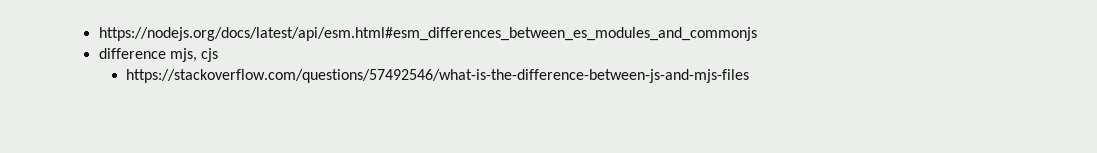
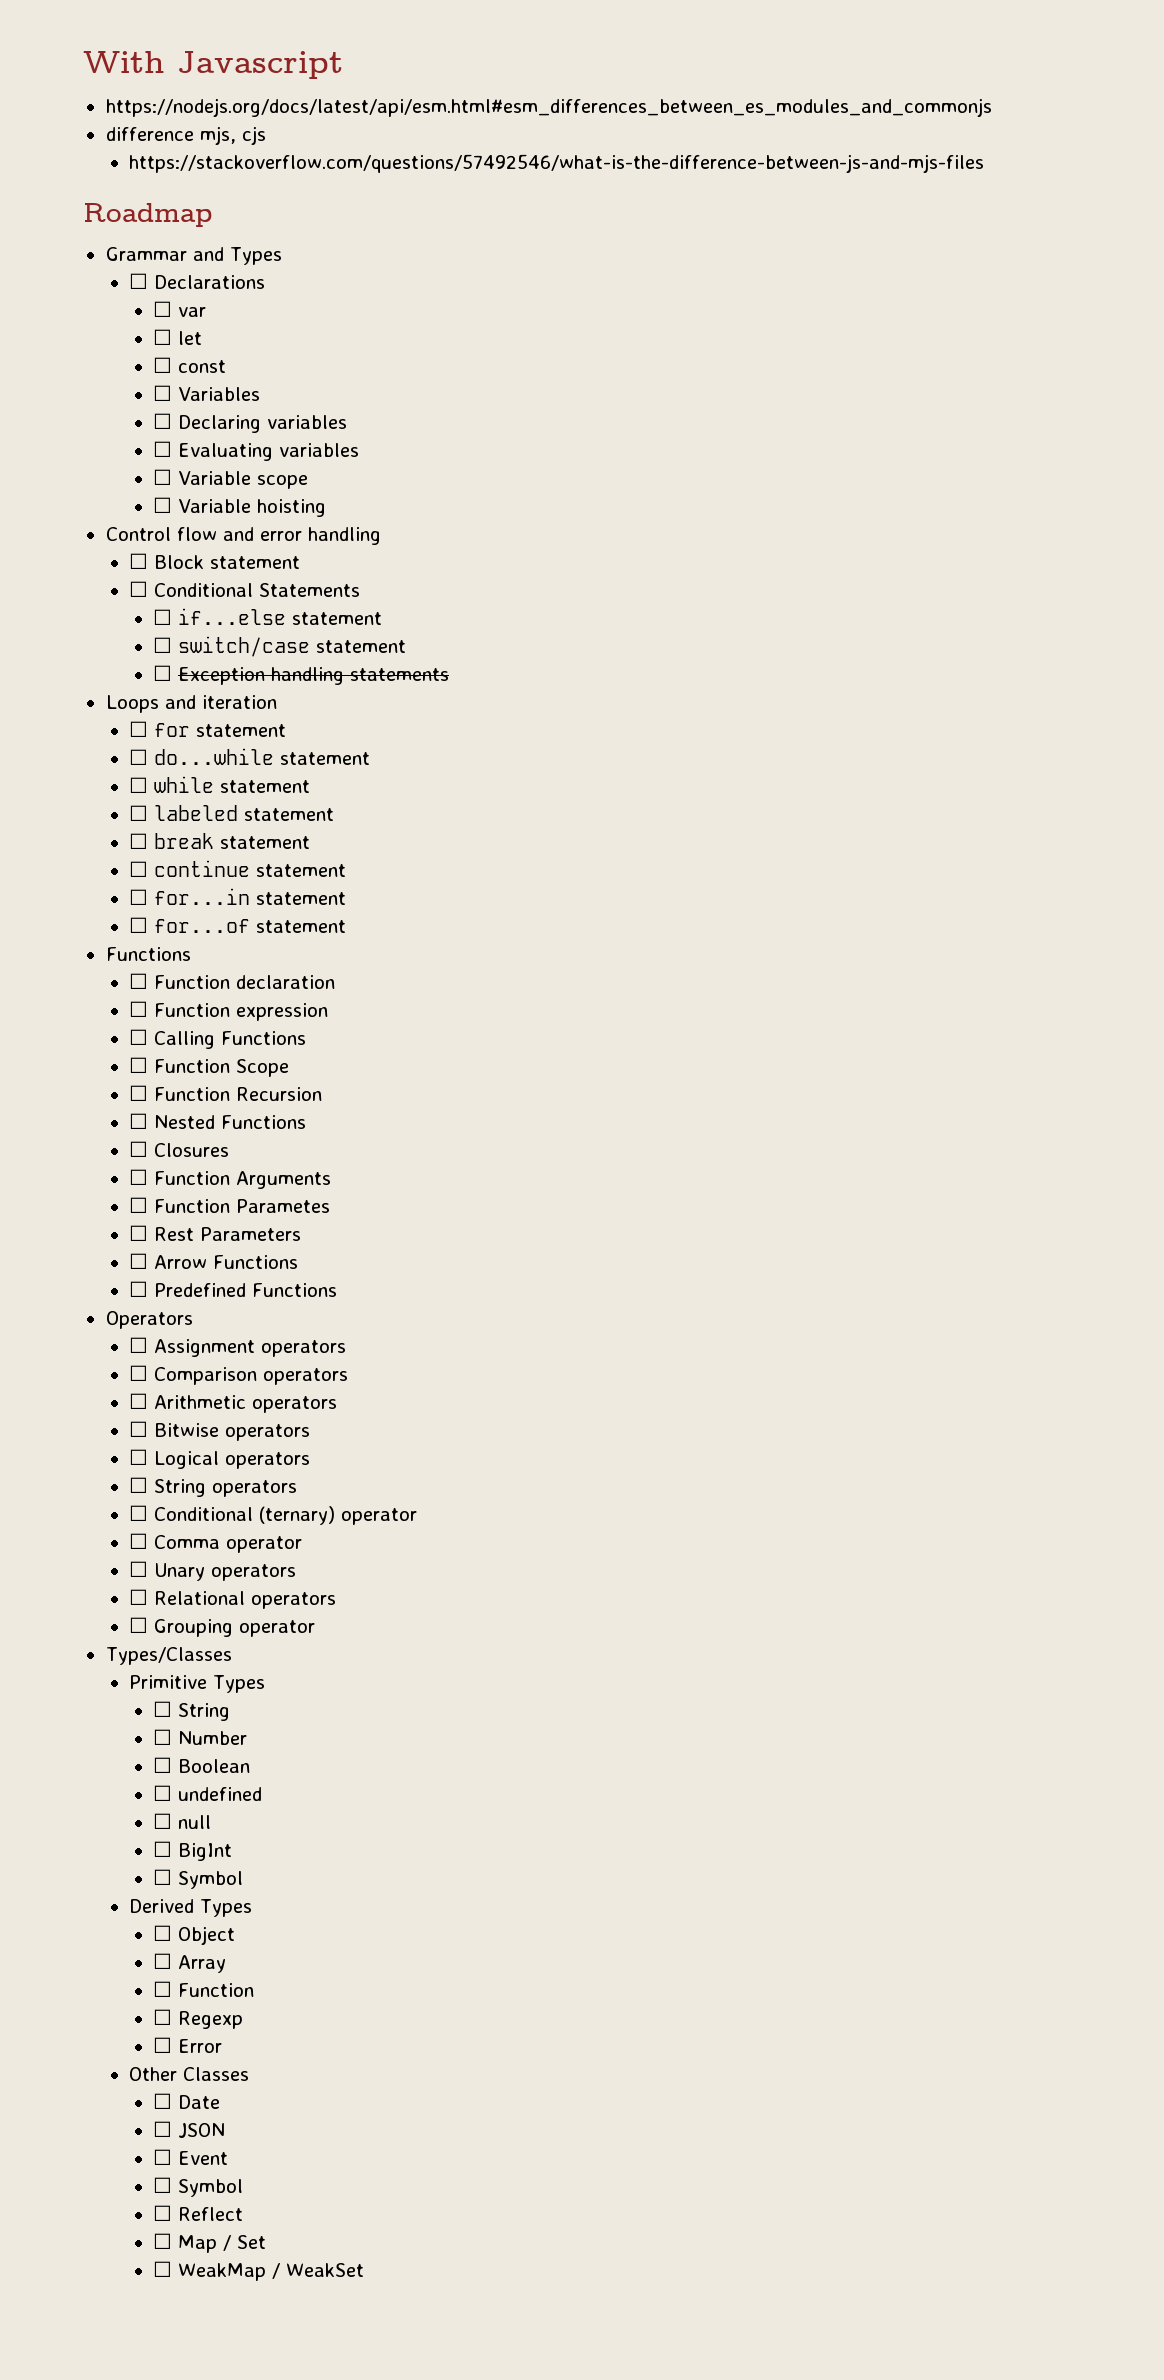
(98, 34) none -> [83,51,343,79] With Javascript //
(750, 76) none -> [83,203,212,227] [105,247,282,265] [129,273,266,289] [153,301,207,317] [153,329,203,345] [153,357,227,373] [153,385,261,401] [153,413,348,433] [153,441,360,461] [153,469,309,489] [153,497,327,517] [105,527,381,545] [129,553,301,569] [129,581,361,597] [153,608,383,625] [153,636,407,657] [153,665,450,685] [105,695,277,713] [129,721,287,737] [129,748,371,765] [129,776,311,793] [129,805,335,821] [129,833,311,849] [129,860,347,877] [129,888,347,905] [129,917,347,933] [105,947,191,961] [129,973,336,989] [129,1001,329,1021] [129,1029,307,1049] [129,1057,290,1077] [129,1085,323,1101] [129,1113,307,1129] [129,1141,230,1157] [129,1169,332,1189] [129,1197,331,1213] [129,1225,302,1241] [129,1253,299,1269] [129,1281,338,1297] [105,1311,193,1329] [129,1337,347,1357] [129,1365,349,1385] [129,1393,338,1413] [129,1421,311,1441] [129,1449,311,1469] [129,1477,298,1497] [129,1505,418,1525] [129,1533,303,1553] [129,1561,297,1581] [129,1589,337,1609] [129,1617,316,1637] [105,1647,232,1665] [129,1675,266,1693] [153,1701,231,1721] [153,1729,248,1745] [153,1757,251,1773] [153,1785,263,1801] [153,1813,212,1829] [153,1841,233,1861] [153,1869,244,1889] [129,1899,253,1917] [153,1925,236,1945] [153,1953,227,1973] [153,1981,255,1997] [153,2009,244,2029] [153,2037,223,2053] [129,2067,250,2081] [153,2093,221,2109] [153,2121,226,2138] [153,2149,229,2165] [153,2177,244,2197] [153,2205,244,2221] [153,2233,267,2253] [153,2261,365,2281] // Roadmap // Grammar and Types // ☐ Declarations // ☐ var // ☐ let // ☐ const // ☐ Variables // ☐ Declaring variables // ☐ Evaluating variables // ☐ Variable scope // ☐ Variable hoisting // Control flow and error handling // ☐ Block statement // ☐ Conditional Statements // ☐ if...else statement // ☐ switch/case statement // ☐ Exception handling statements // Loops and iteration // ☐ for statement // ☐ do...while statement // ☐ while statement // ☐ labeled statement // ☐ break statement // ☐ continue statement // ☐ for...in statement // ☐ for...of statement // Functions // ☐ Function declaration // ☐ Function expression // ☐ Calling Functions // ☐ Function Scope // ☐ Function Recursion // ☐ Nested Functions // ☐ Closures // ☐ Function Arguments // ☐ Function Parametes // ☐ Rest Parameters // ☐ Arrow Functions // ☐ Predefined Functions // Operators // ☐ Assignment operators // ☐ Comparison operators // ☐ Arithmetic operators // ☐ Bitwise operators // ☐ Logical operators // ☐ String operators // ☐ Conditional (ternary) operator // ☐ Comma operator // ☐ Unary operators // ☐ Relational operators // ☐ Grouping operator // Types/Classes // Primitive Types // ☐ String // ☐ Number // ☐ Boolean // ☐ undefined // ☐ null // ☐ BigInt // ☐ Symbol // Derived Types // ☐ Object // ☐ Array // ☐ Function // ☐ Regexp // ☐ Error // Other Classes // ☐ Date // ☐ JSON // ☐ Event // ☐ Symbol // ☐ Reflect // ☐ Map / Set // ☐ WeakMap / WeakSet

